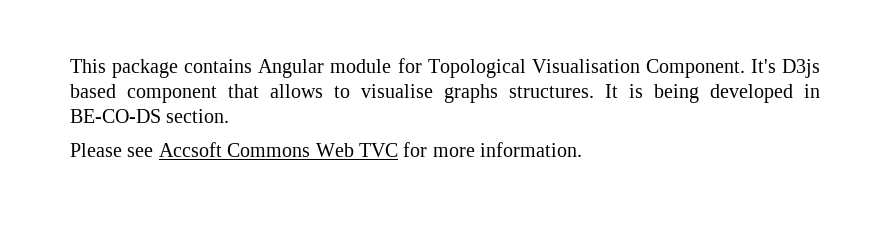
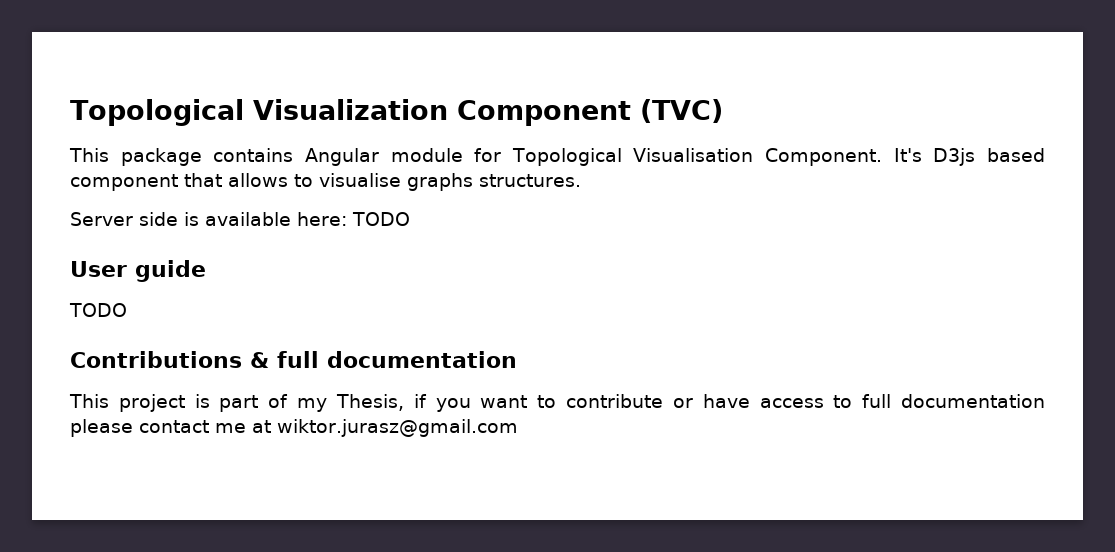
(70, 66) none -> [70,99,723,126] Topological Visualization Component (TVC) //
[605,84,820,103] [70,109,230,123] [70,142,583,157] It is being developed in BE-CO-DS section. // Please see Accsoft Commons Web TVC for more information. -> [70,212,410,226] [70,260,206,282] [69,303,127,317] [70,351,517,368] [69,394,1046,412] [70,419,518,437] // Server side is available here: TODO // User guide // TODO // Contributions & full documentation // This project is part of my Thesis, if you want to contribute or have access to full documentation please contact me at wiktor.jurasz@gmail.com

